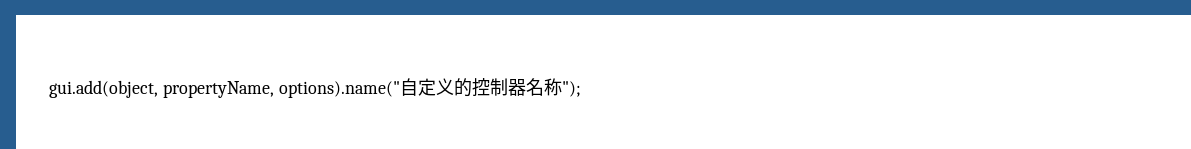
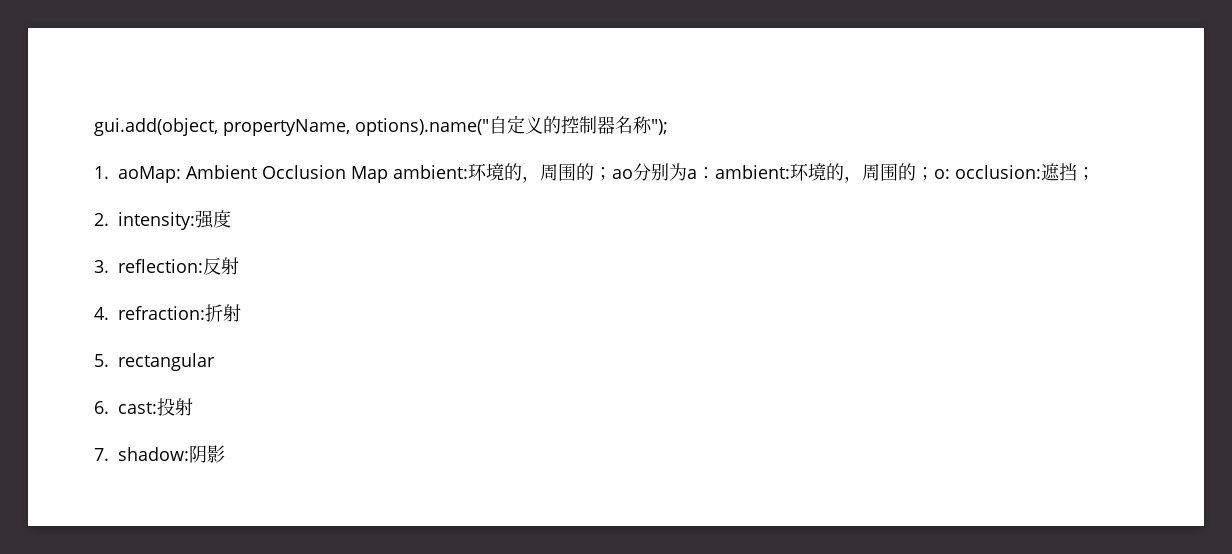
(581, 89) none -> [94,163,1095,183] [94,210,231,230] [94,257,239,275] [94,304,241,322] [94,353,215,371] [94,398,193,416] [94,445,225,463] // 1. aoMap: Ambient Occlusion Map ambient:环境的，周围的；ao分别为a：ambient:环境的，周围的；o: occlusion:遮挡； // 2. intensity:强度 // 3. reflection:反射 // 4. refraction:折射 // 5. rectangular // 6. cast:投射 // 7. shadow:阴影

